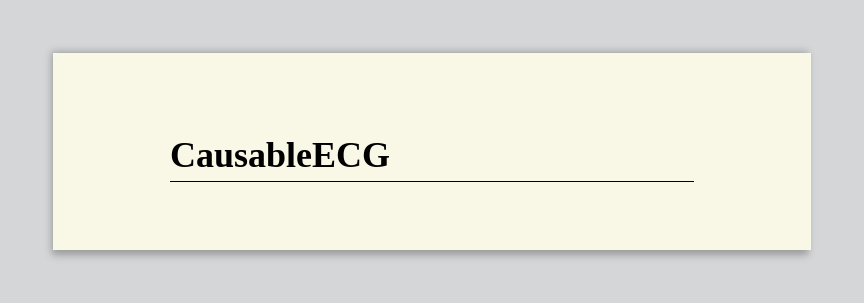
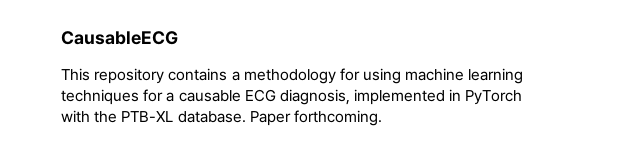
(390, 154) none -> [61,68,524,84] [61,89,523,105] [61,110,382,126] // This repository contains a methodology for using machine learning techniques for a causable ECG diagnosis, implemented in PyTorch with the PTB-XL database. Paper forthcoming.

